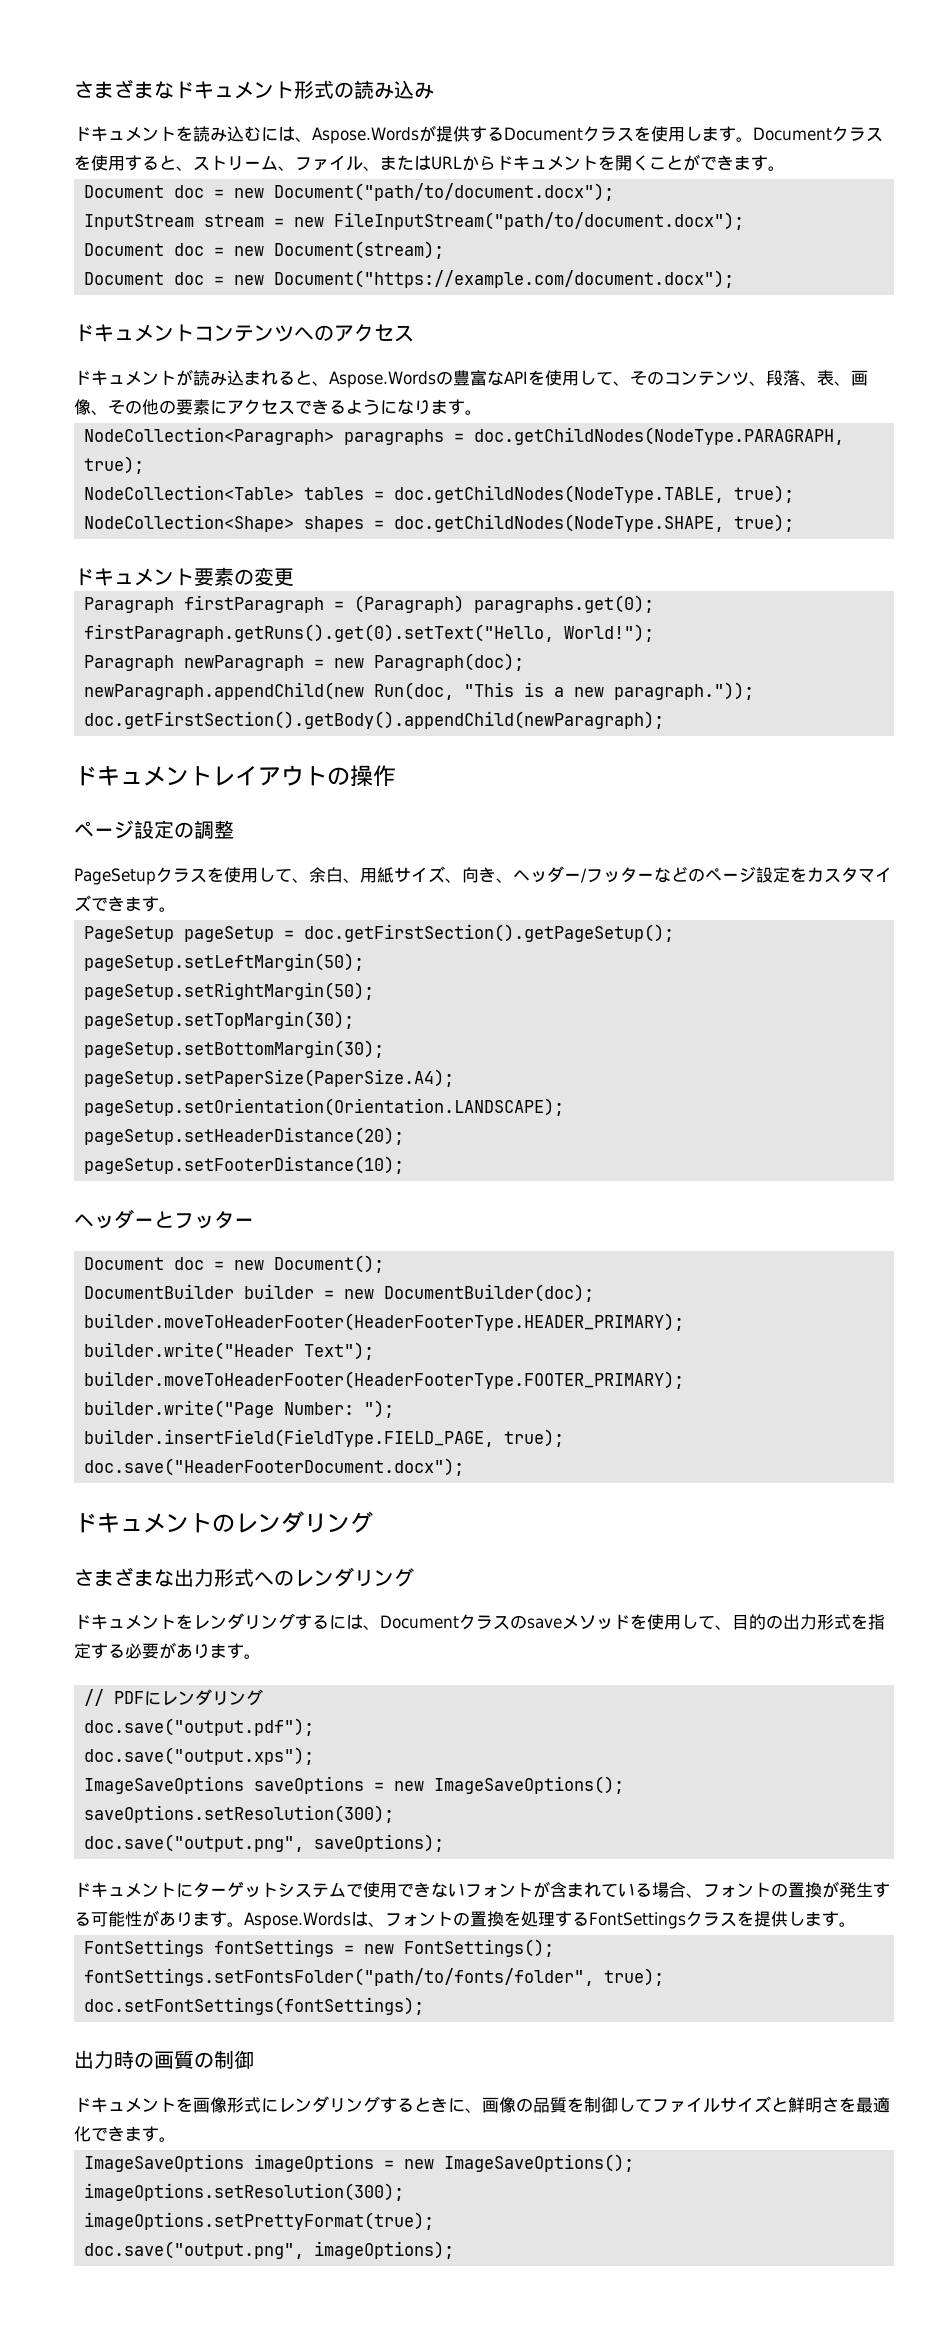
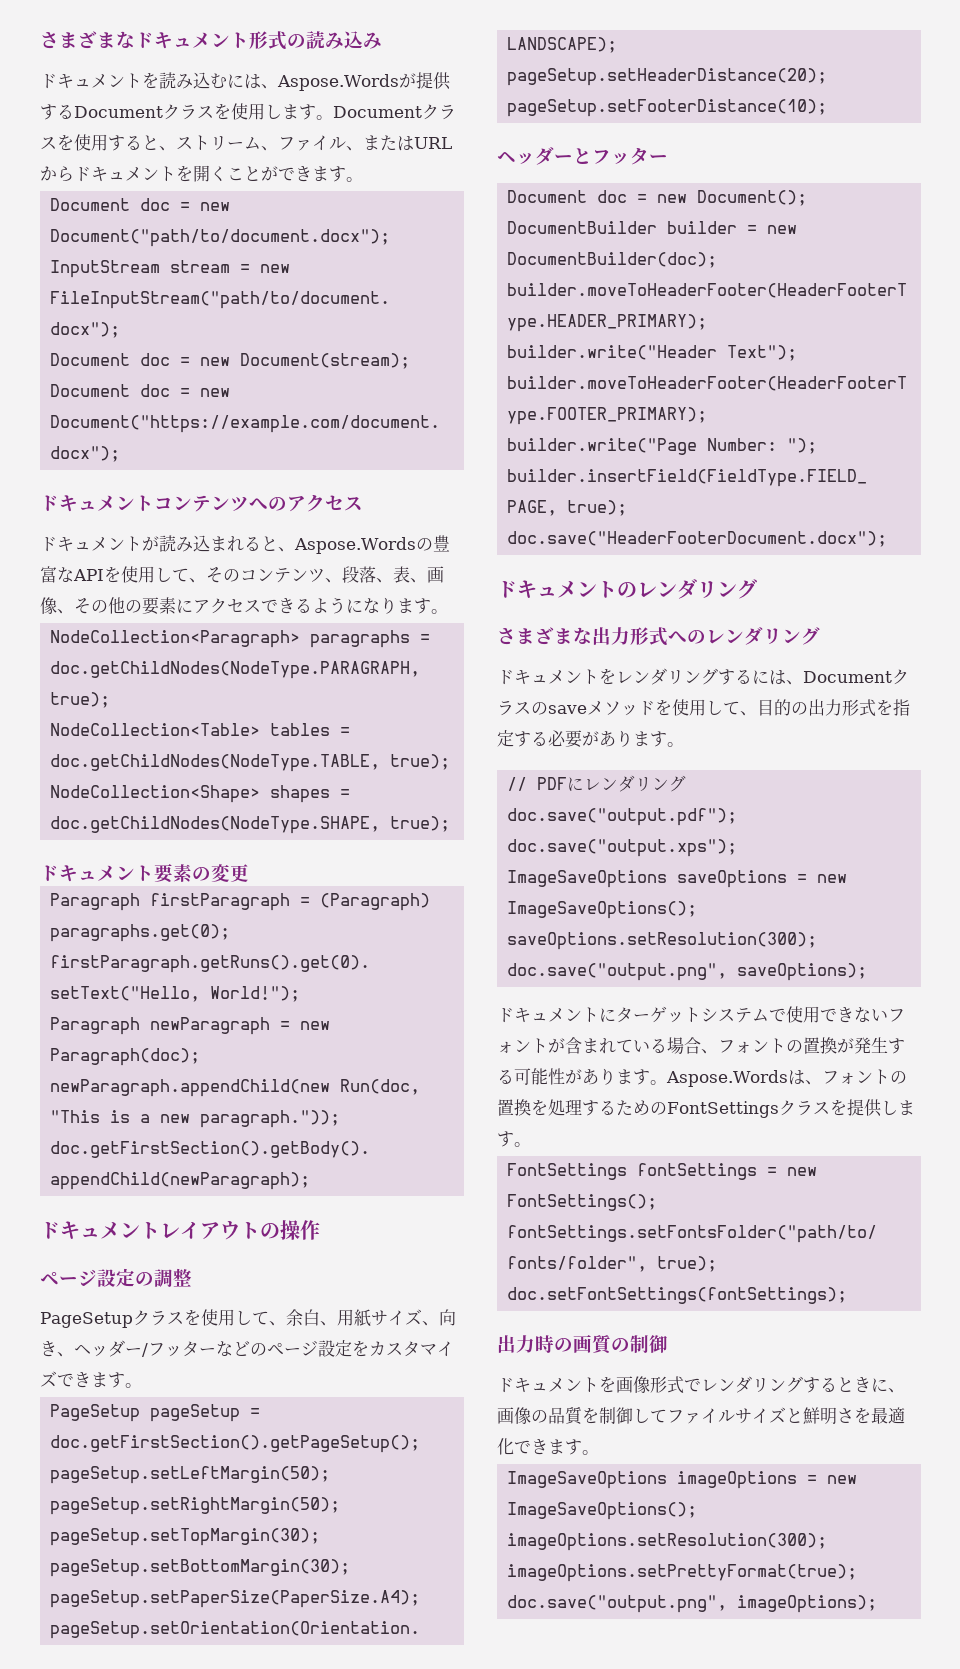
(589, 1919) none -> [616,1100,667,1116] ための
[261,2098,278,2113] に -> [684,1378,701,1392] で

